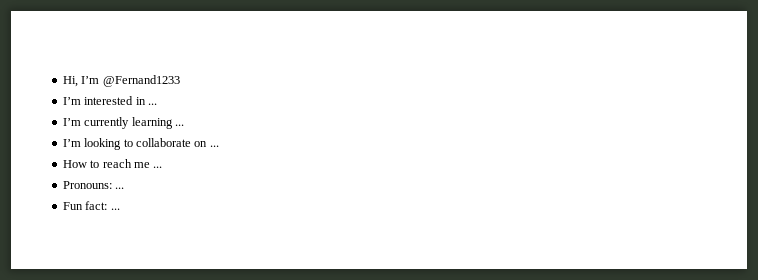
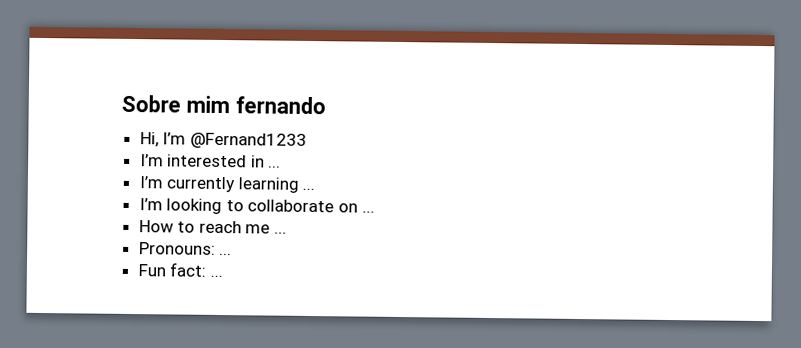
(62, 81) none -> [121,94,326,115] Sobre mim fernando //

